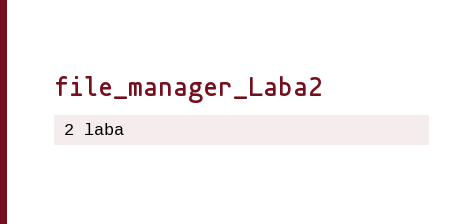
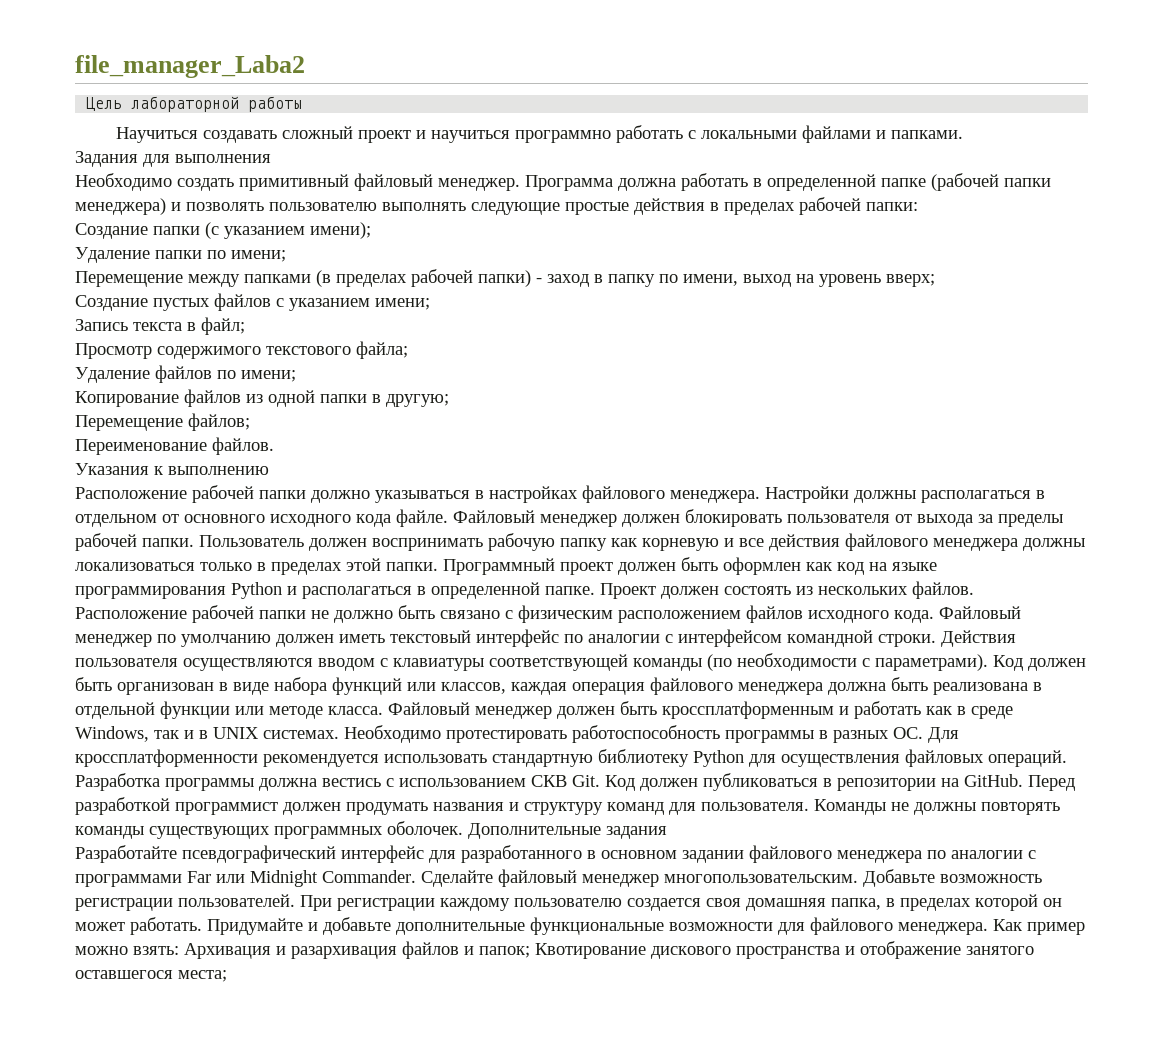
[63,123,124,135] 2 laba -> [86,96,303,112] [115,125,963,143] [75,151,271,167] [75,173,1051,191] [75,197,918,215] [75,222,371,239] [75,247,286,263] [75,269,935,287] [75,293,430,311] [75,317,245,335] [75,341,408,359] [75,365,296,383] [75,389,449,407] [75,413,250,431] [75,437,274,455] [75,463,269,475] [75,485,1045,503] [75,509,1063,527] [75,533,1085,551] [75,557,937,575] [75,581,974,599] [75,605,1021,623] [75,629,1016,647] [75,653,1086,671] [75,677,1042,695] [75,701,1013,719] [75,725,959,743] [75,749,1067,767] [75,773,1075,791] [75,797,1060,815] [75,821,667,839] [75,845,1036,863] [75,869,1042,887] [75,894,1062,911] [75,917,1085,935] [75,941,1034,959] [75,970,227,982] Цель лабораторной работы // Научиться создавать сложный проект и научиться программно работать с локальными файлами и папками. // Задания для выполнения // Необходимо создать примитивный файловый менеджер. Программа должна работать в определенной папке (рабочей папки менеджера) и позволять пользователю выполнять следующие простые действия в пределах рабочей папки: // Создание папки (с указанием имени); // Удаление папки по имени; // Перемещение между папками (в пределах рабочей папки) - заход в папку по имени, выход на уровень вверх; // Создание пустых файлов с указанием имени; // Запись текста в файл; // Просмотр содержимого текстового файла; // Удаление файлов по имени; // Копирование файлов из одной папки в другую; // Перемещение файлов; // Переименование файлов. // Указания к выполнению // Расположение рабочей папки должно указываться в настройках файлового менеджера. Настройки должны располагаться в отдельном от основного исходного кода файле. Файловый менеджер должен блокировать пользователя от выхода за пределы рабочей папки. Пользователь должен воспринимать рабочую папку как корневую и все действия файлового менеджера должны локализоваться только в пределах этой папки. Программный проект должен быть оформлен как код на языке программирования Python и располагаться в определенной папке. Проект должен состоять из нескольких файлов. Расположение рабочей папки не должно быть связано с физическим расположением файлов исходного кода. Файловый менеджер по умолчанию должен иметь текстовый интерфейс по аналогии с интерфейсом командной строки. Действия пользователя осуществляются вводом с клавиатуры соответствующей команды (по необходимости с параметрами). Код должен быть организован в виде набора функций или классов, каждая операция файлового менеджера должна быть реализована в отдельной функции или методе класса. Файловый менеджер должен быть кроссплатформенным и работать как в среде Windows, так и в UNIX системах. Необходимо протестировать работоспособность программы в разных ОС. Для кроссплатформенности рекомендуется использовать стандартную библиотеку Python для осуществления файловых операций. Разработка программы должна вестись с использованием СКВ Git. Код должен публиковаться в репозитории на GitHub. Перед разработкой программист должен продумать названия и структуру команд для пользователя. Команды не должны повторять команды существующих программных оболочек. Дополнительные задания // Разработайте псевдографический интерфейс для разработанного в основном задании файлового менеджера по аналогии с программами Far или Midnight Commander. Сделайте файловый менеджер многопользовательским. Добавьте возможность регистрации пользователей. При регистрации каждому пользователю создается своя домашняя папка, в пределах которой он может работать. Придумайте и добавьте дополнительные функциональные возможности для файлового менеджера. Как пример можно взять: Архивация и разархивация файлов и папок; Квотирование дискового пространства и отображение занятого оставшегося места;

